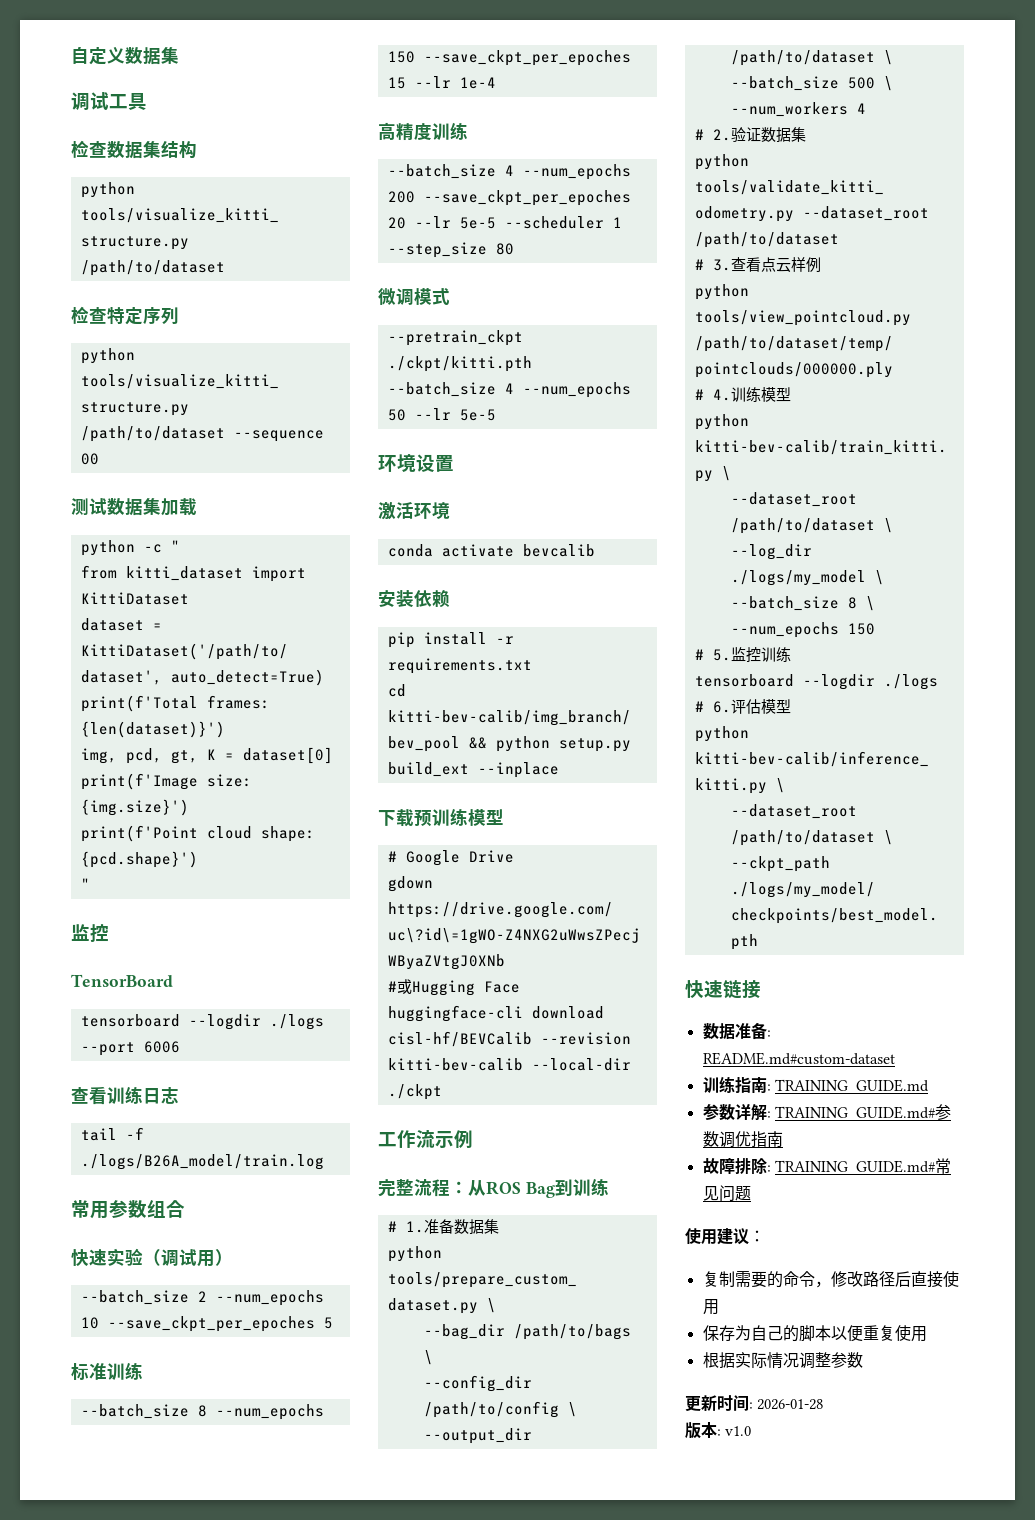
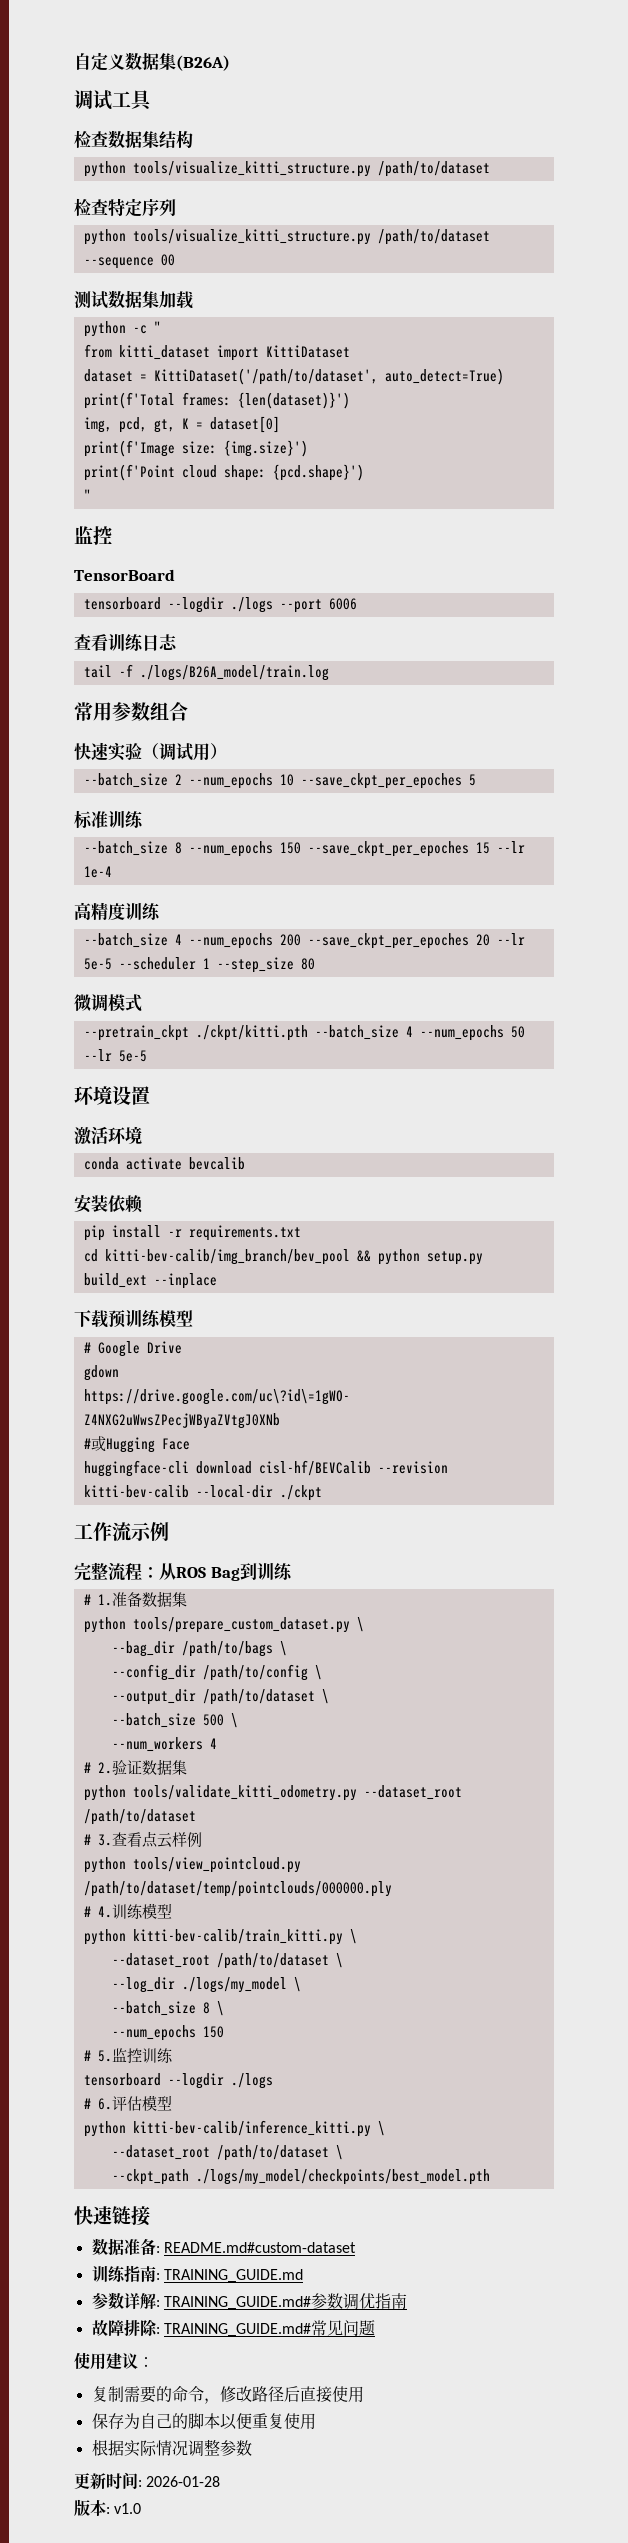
(179, 55) none -> [176,55,230,71] (B26A)

